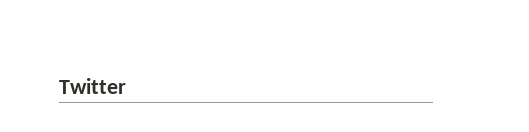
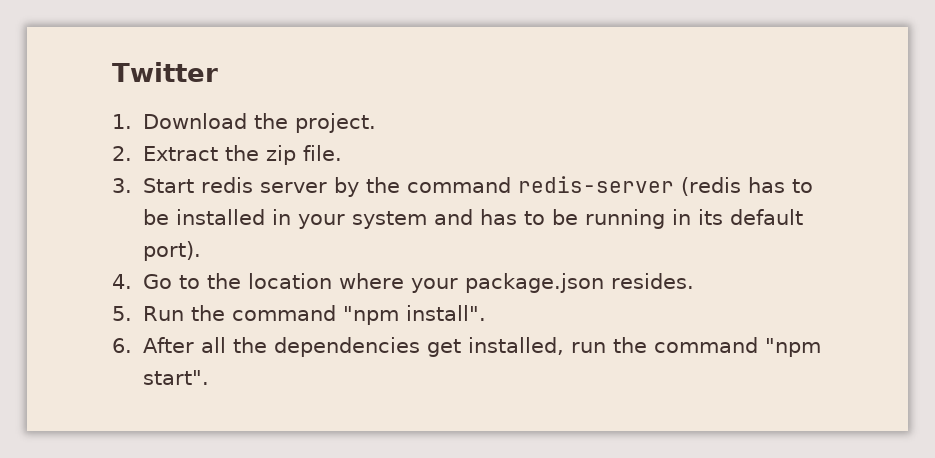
(126, 86) none -> [112,113,377,133] [112,145,343,165] [112,176,814,197] [143,209,804,229] [143,241,202,261] [112,273,695,293] [112,305,487,325] [112,337,822,357] [143,370,210,385] // 1. Download the project. // 2. Extract the zip file. // 3. Start redis server by the command redis-server (redis has to be installed in your system and has to be running in its default port). // 4. Go to the location where your package.json resides. // 5. Run the command "npm install". // 6. After all the dependencies get installed, run the command "npm start".

